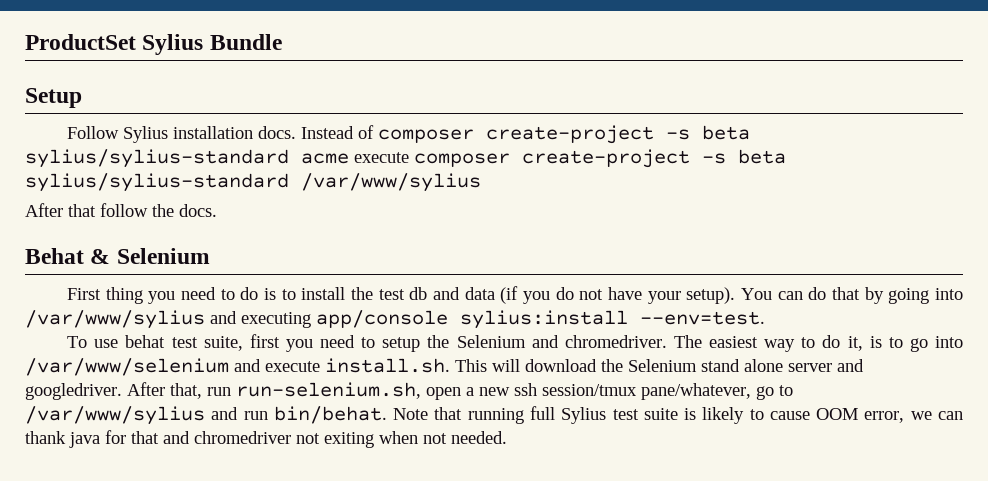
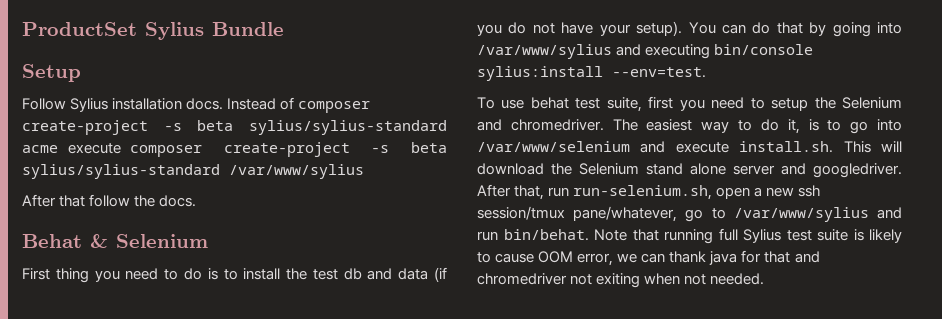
[316,310,448,328] app/console -> [714,44,814,55] bin/console

